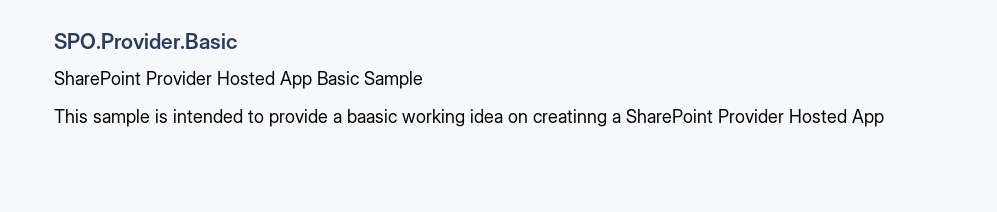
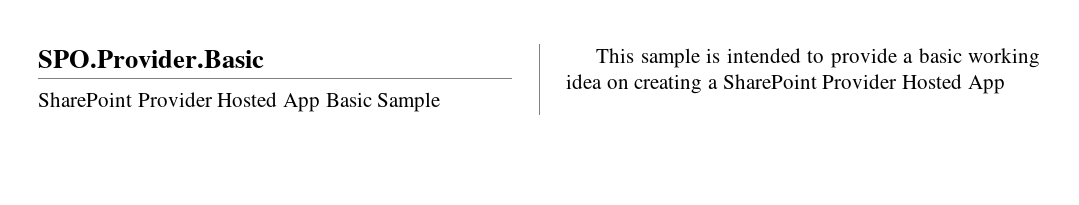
[347,109,397,123] baasic -> [918,48,962,63] basic
[533,109,607,127] creatinng -> [634,74,703,94] creating

